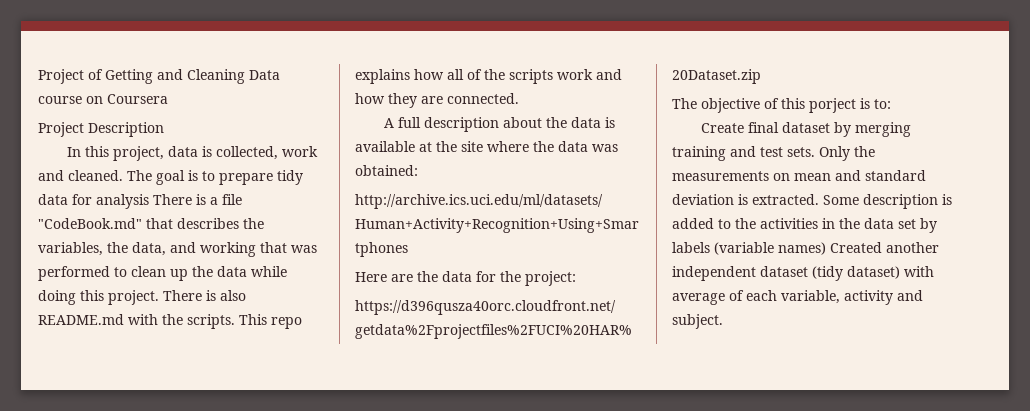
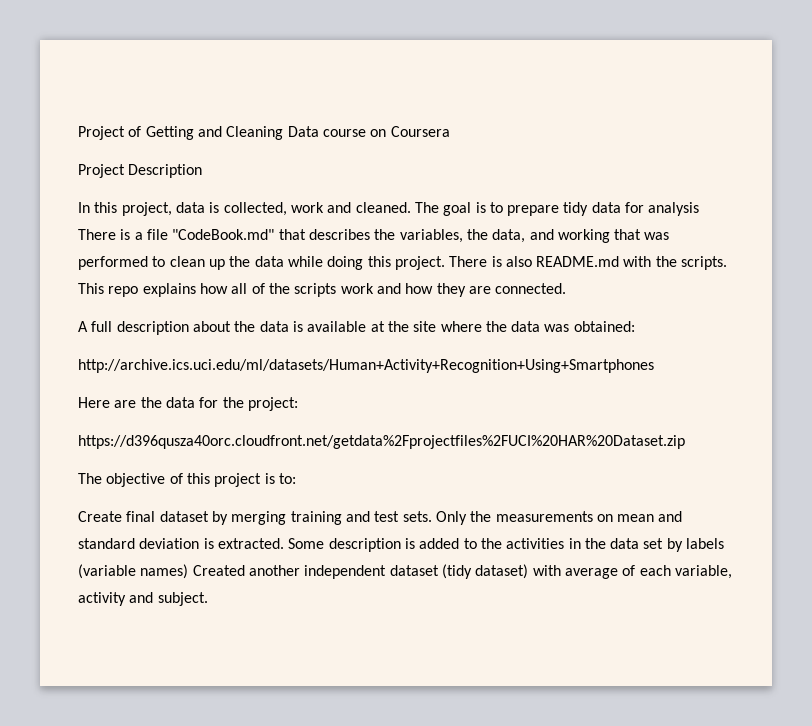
[809,98,856,113] porject -> [214,473,262,487] project

